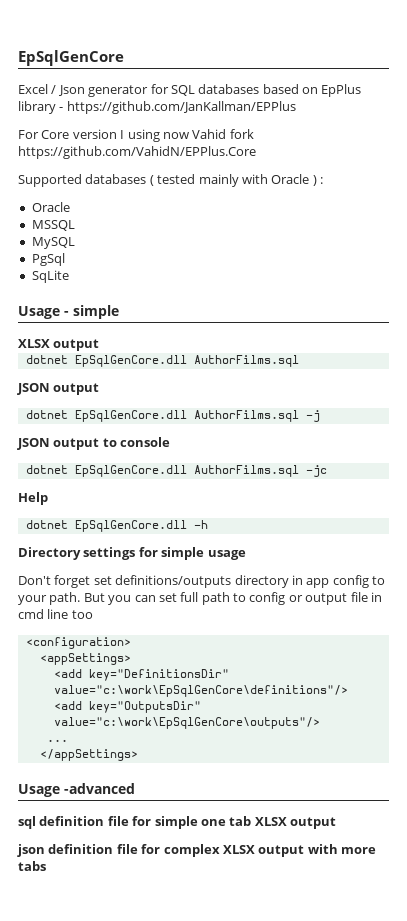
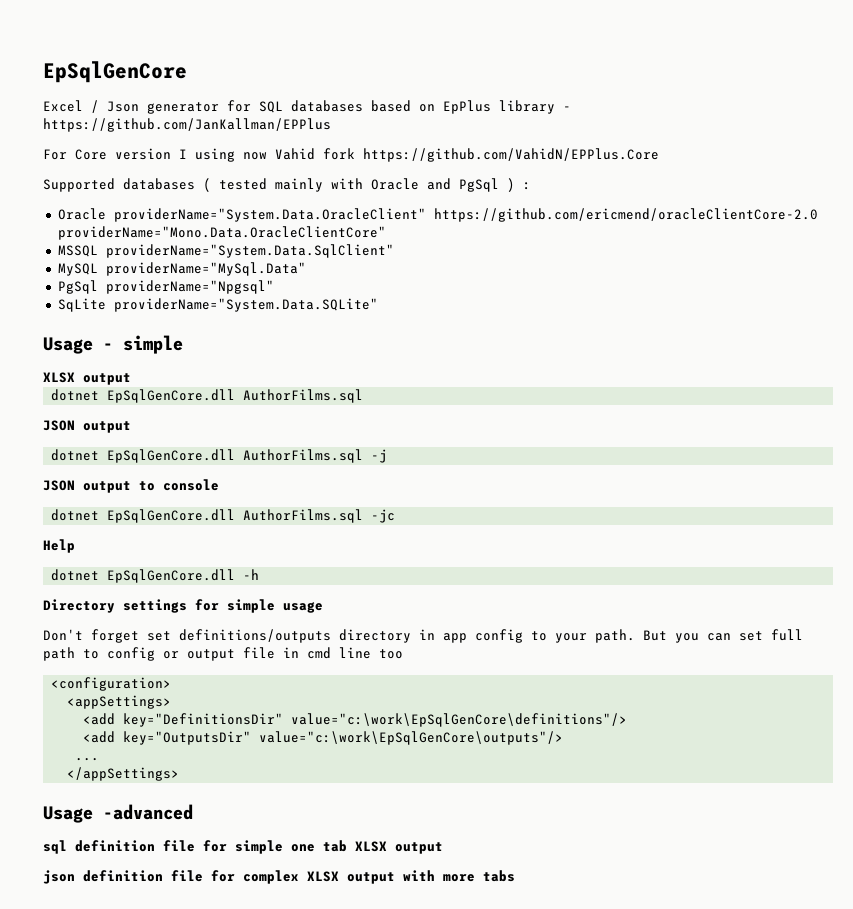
(310, 179) none -> [427,178,499,192] and PgSql
(70, 207) none -> [113,208,818,222] [57,226,386,240] providerName="System.Data.OracleClient" https://github.com/ericmend/oracleClientCore-2.0 providerName="Mono.Data.OracleClientCore"
(75, 225) none -> [105,244,394,258] providerName="System.Data.SqlClient"
[31,253,65,266] // PgSql -> [105,262,306,276] [57,280,274,294] providerName="MySql.Data" // PgSql providerName="Npgsql"
(69, 276) none -> [113,298,378,312] providerName="System.Data.SQLite"

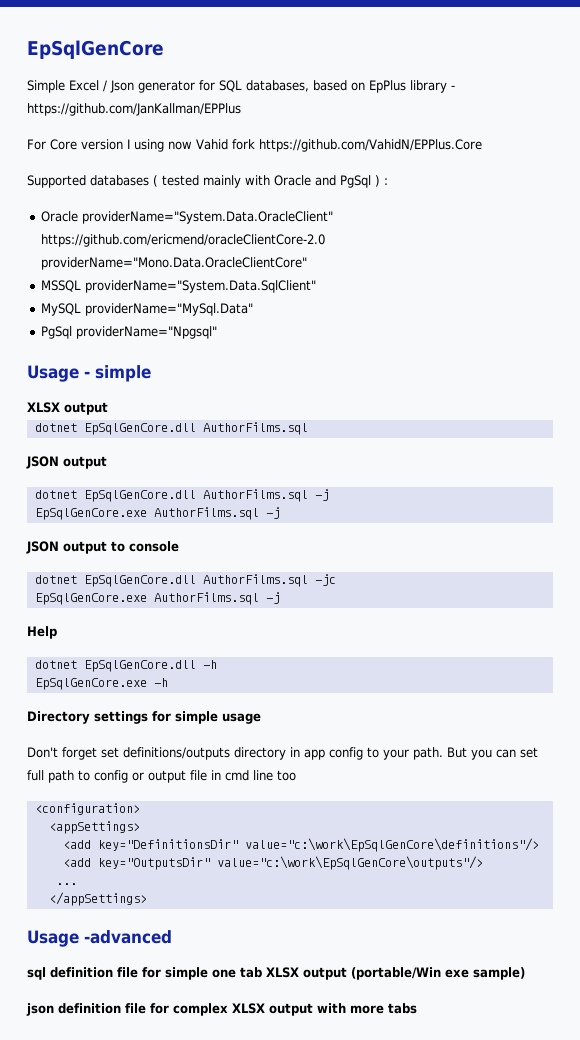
(187, 72) none -> [27,80,65,93] Simple
[291,100,363,112] databases -> [246,80,309,92] databases,
[57,298,378,312] // SqLite providerName="System.Data.SQLite" -> (218, 332) none
(388, 456) none -> [34,507,280,520] // EpSqlGenCore.exe AuthorFilms.sql -j
(396, 516) none -> [34,592,280,605] // EpSqlGenCore.exe AuthorFilms.sql -j
(260, 574) none -> [34,678,168,690] // EpSqlGenCore.exe -h
(443, 848) none -> [351,967,525,980] (portable/Win exe sample)

